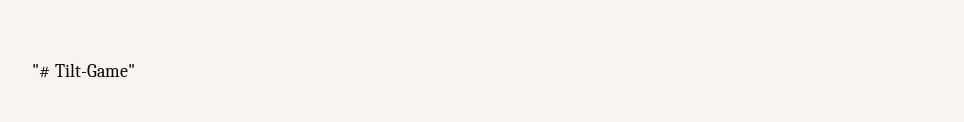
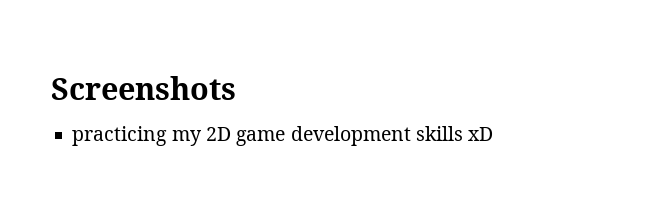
[32,63,135,78] "# Tilt-Game" -> [51,76,236,100] [72,126,494,146] Screenshots // practicing my 2D game development skills xD

